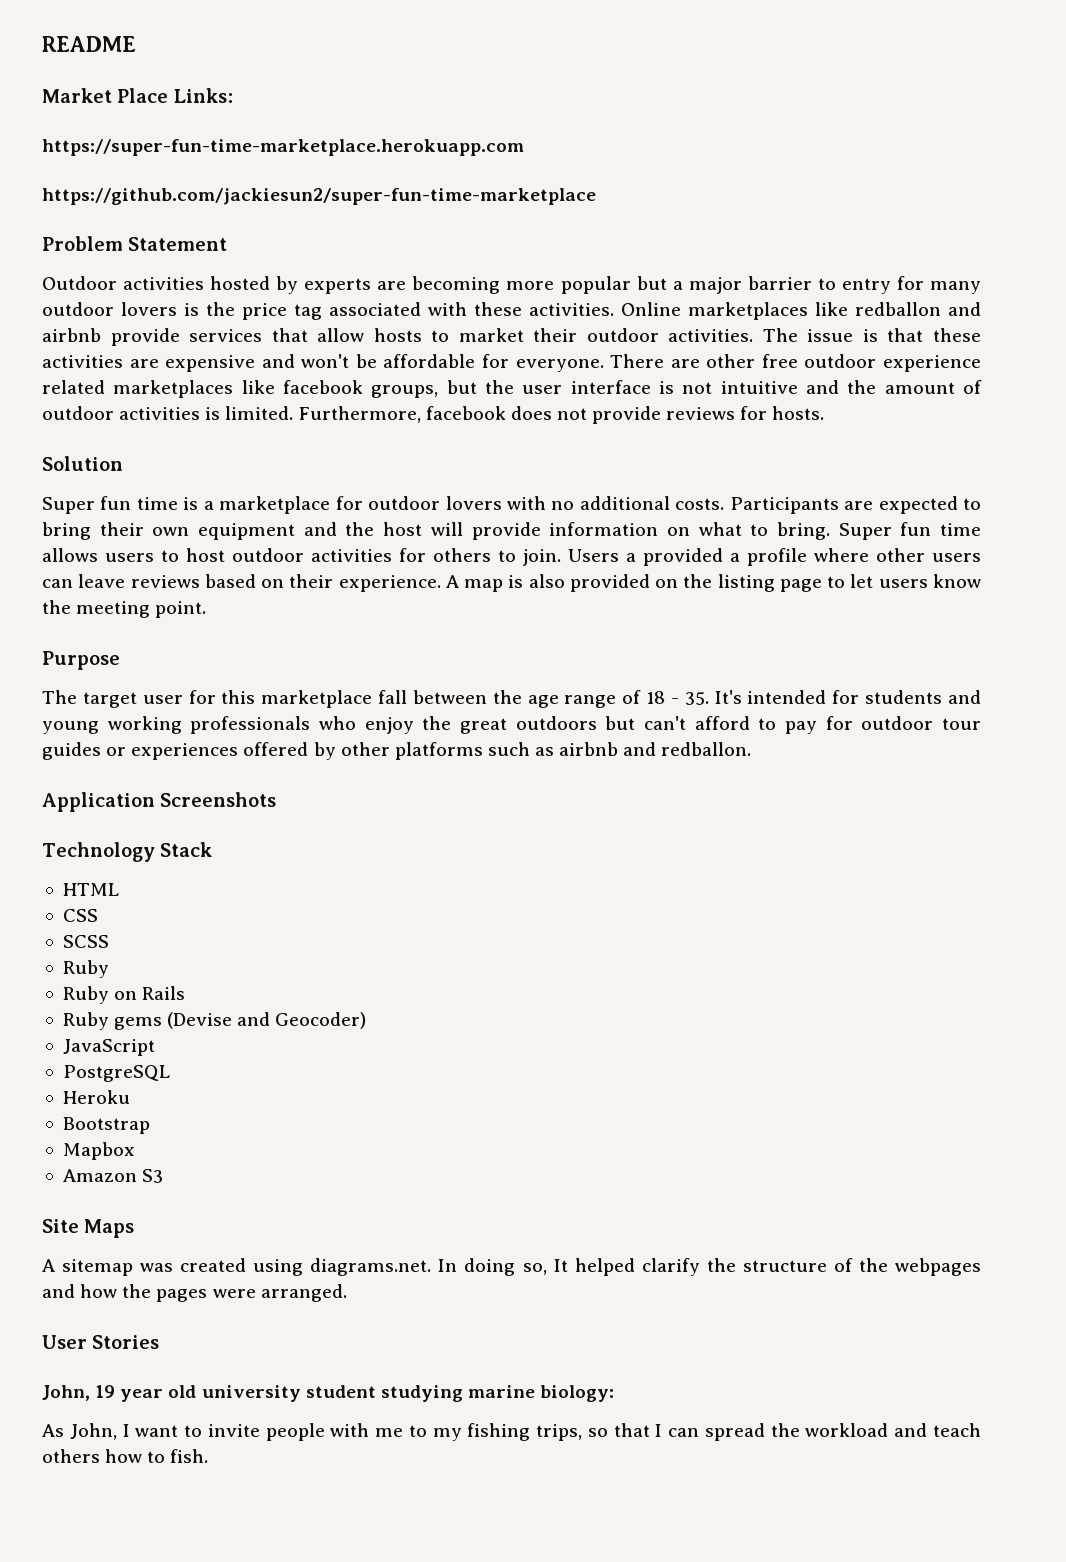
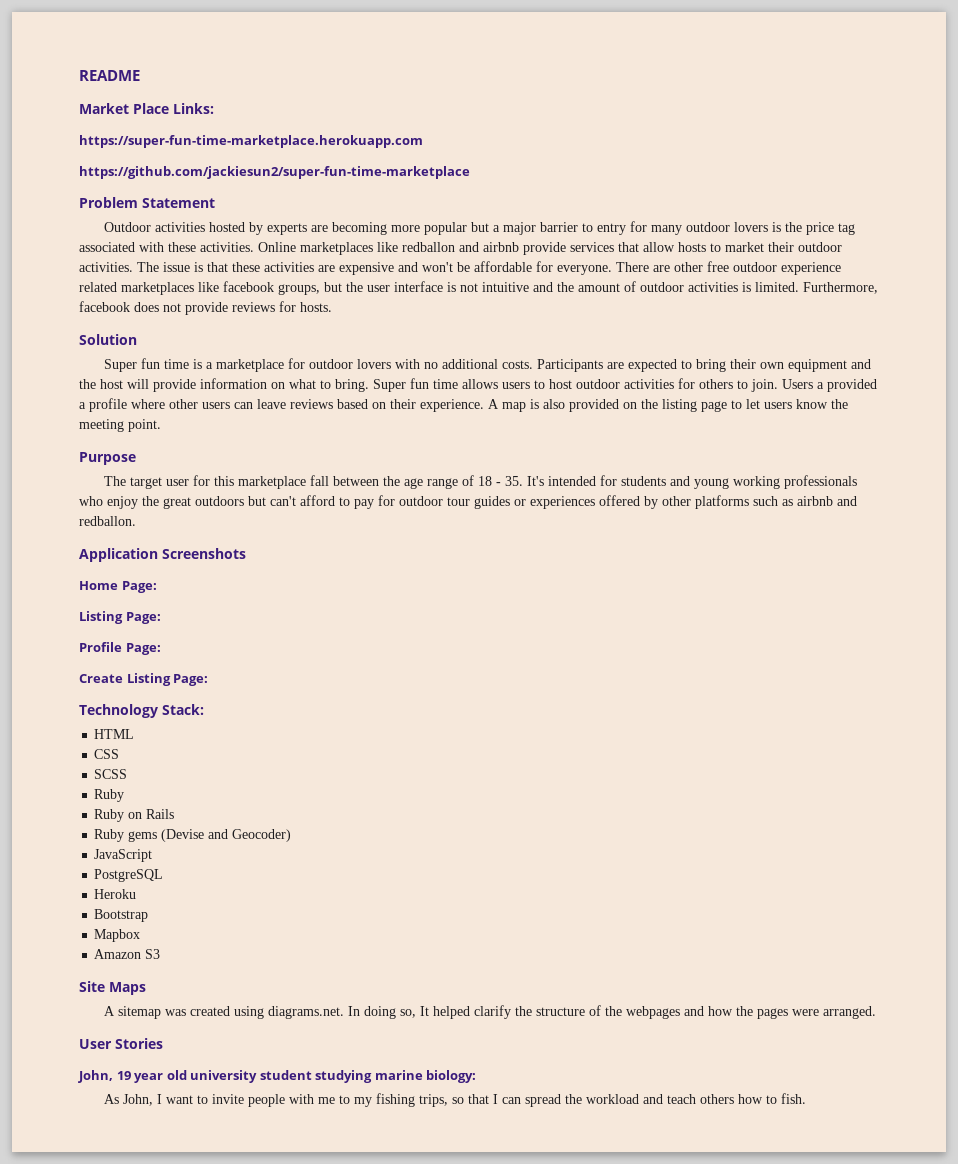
(277, 799) none -> [79,581,157,593] [79,611,161,624] [79,642,161,655] [79,673,209,686] // Home Page: // Listing Page: // Profile Page: // Create Listing Page:
[160,842,213,857] Stack -> [161,704,204,715] Stack:

